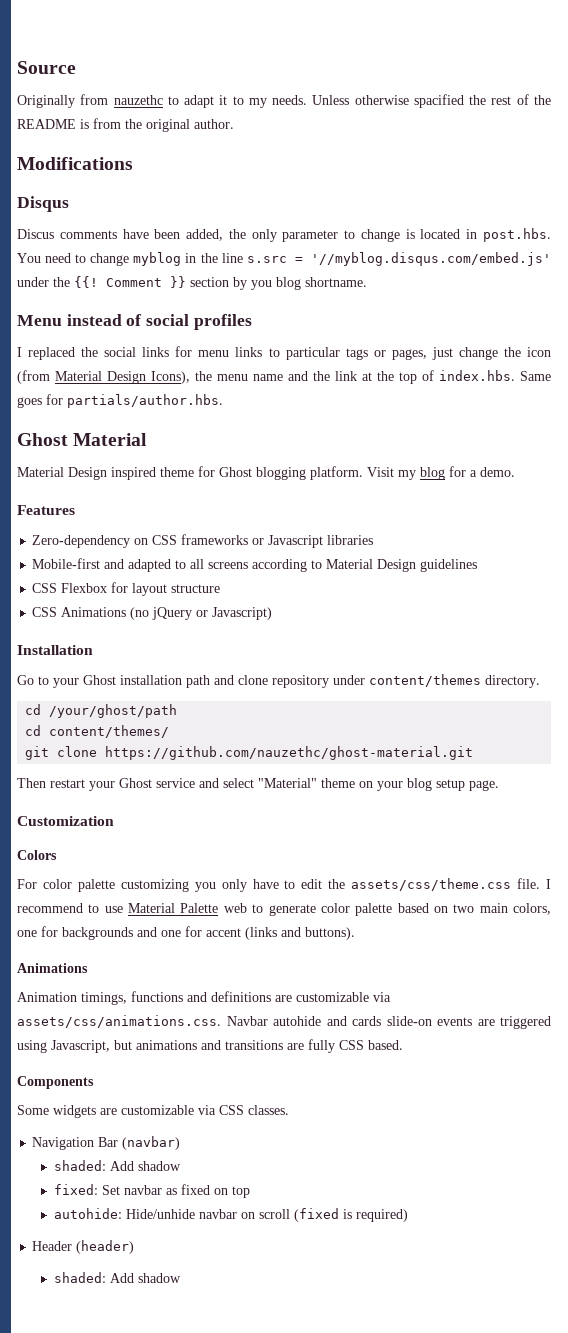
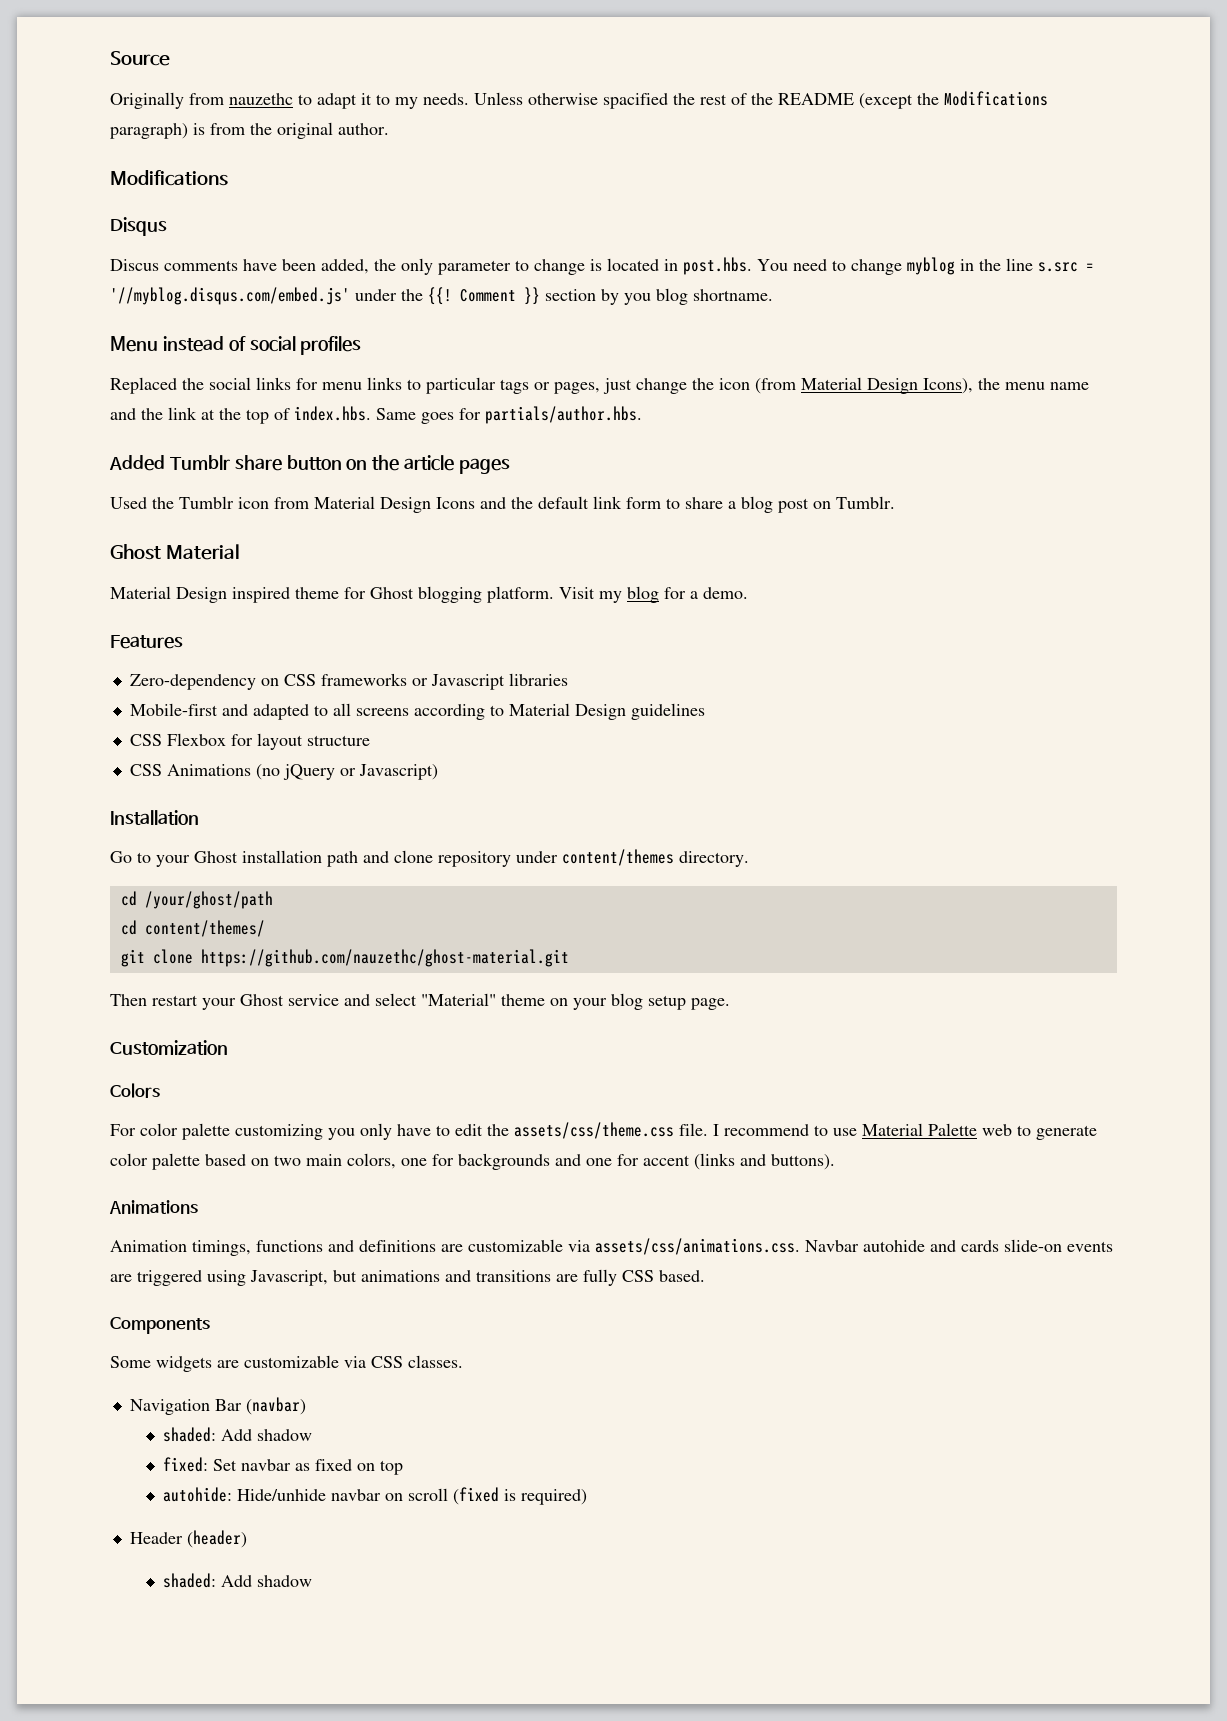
(76, 124) none -> [859,91,1048,109] [110,123,188,139] (except the Modifications paragraph)
[17,347,76,360] I replaced -> [110,377,177,394] Replaced
(223, 401) none -> [109,455,511,474] [110,496,895,513] // Added Tumblr share button on the article pages // Used the Tumblr icon from Material Design Icons and the default link form to share a blog post on Tumblr.

